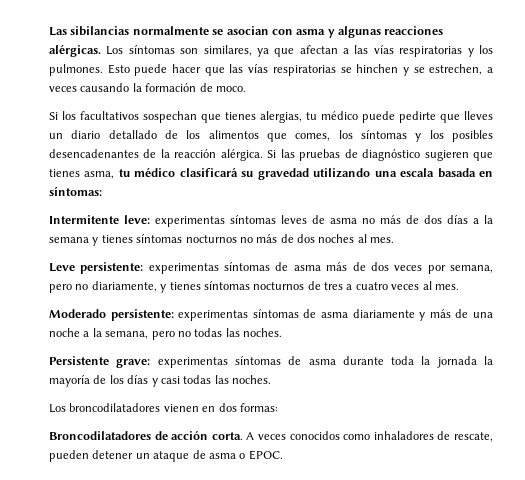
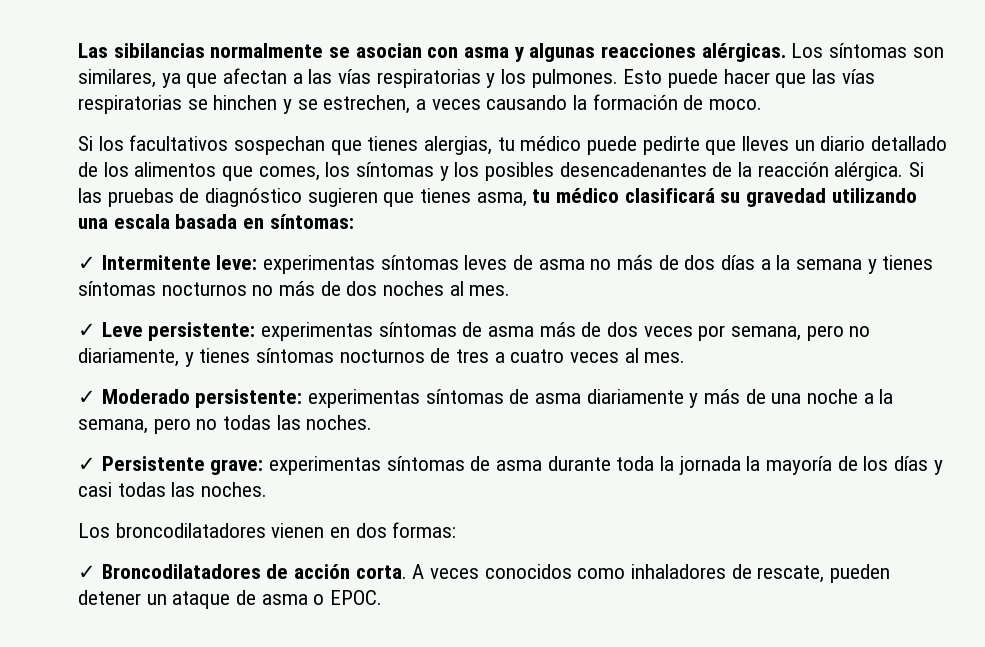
(102, 191) none -> [78,256,96,270] ✓
(395, 240) none -> [78,323,96,337] ✓
(459, 287) none -> [78,390,96,404] ✓
(282, 332) none -> [78,457,96,471] ✓
(278, 407) none -> [78,565,96,579] ✓

